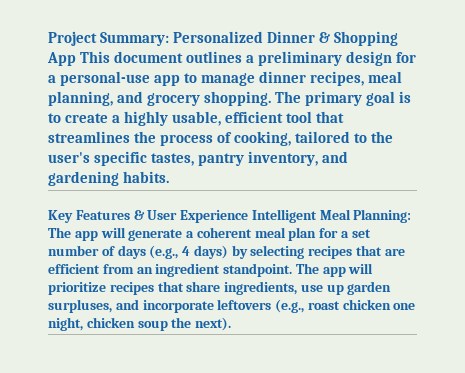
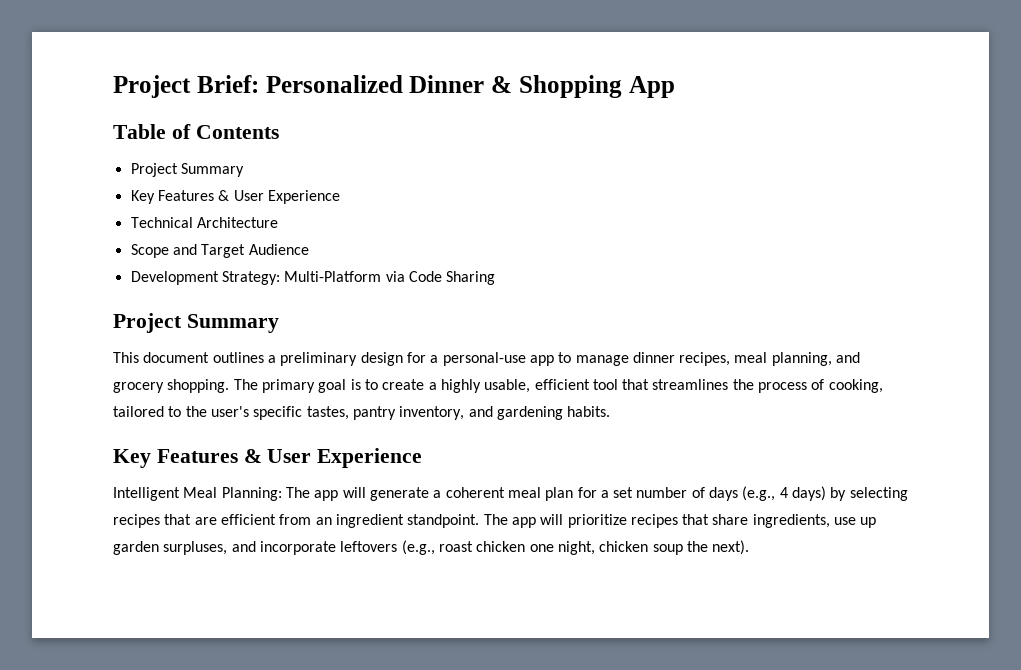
[48,31,170,46] Project Summary: -> [113,75,259,98] Project Brief:
(76, 59) none -> [113,124,279,139] [130,163,244,177] [130,190,340,204] [130,217,278,228] [130,244,309,258] [130,271,496,285] [113,313,279,333] // Table of Contents // Project Summary // Key Features & User Experience // Technical Architecture // Scope and Target Audience // Development Strategy: Multi-Platform via Code Sharing // Project Summary //
(249, 216) none -> (423, 458) //

